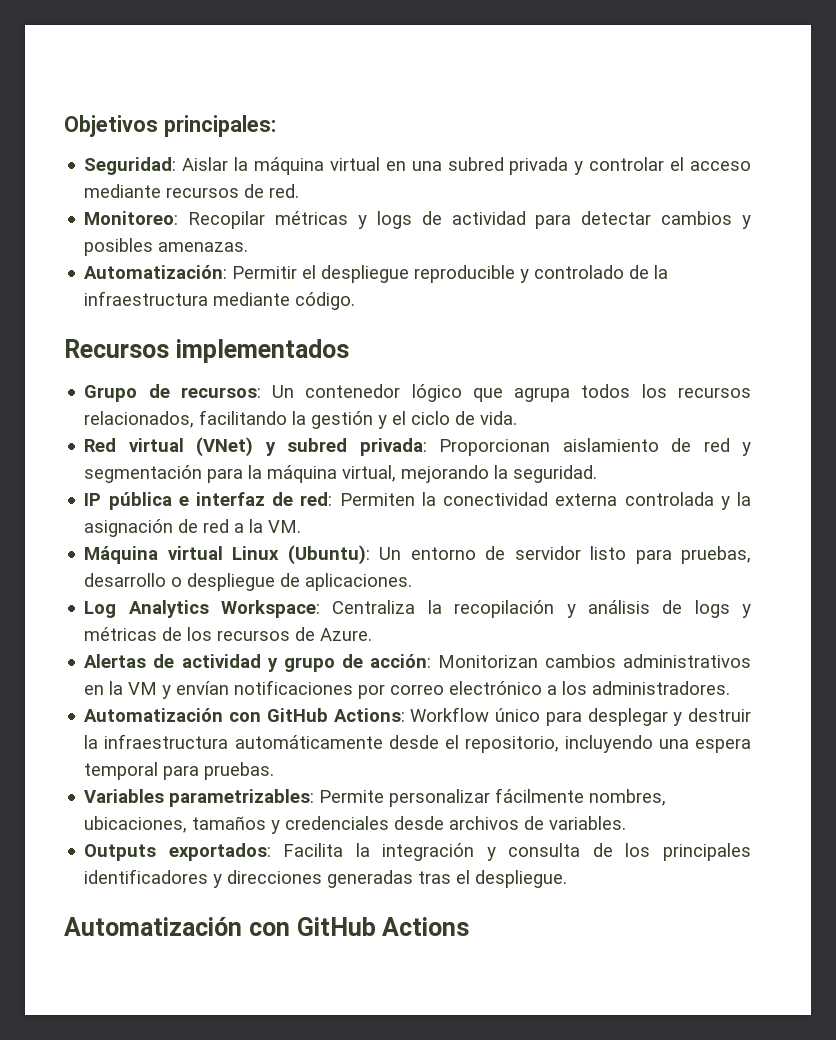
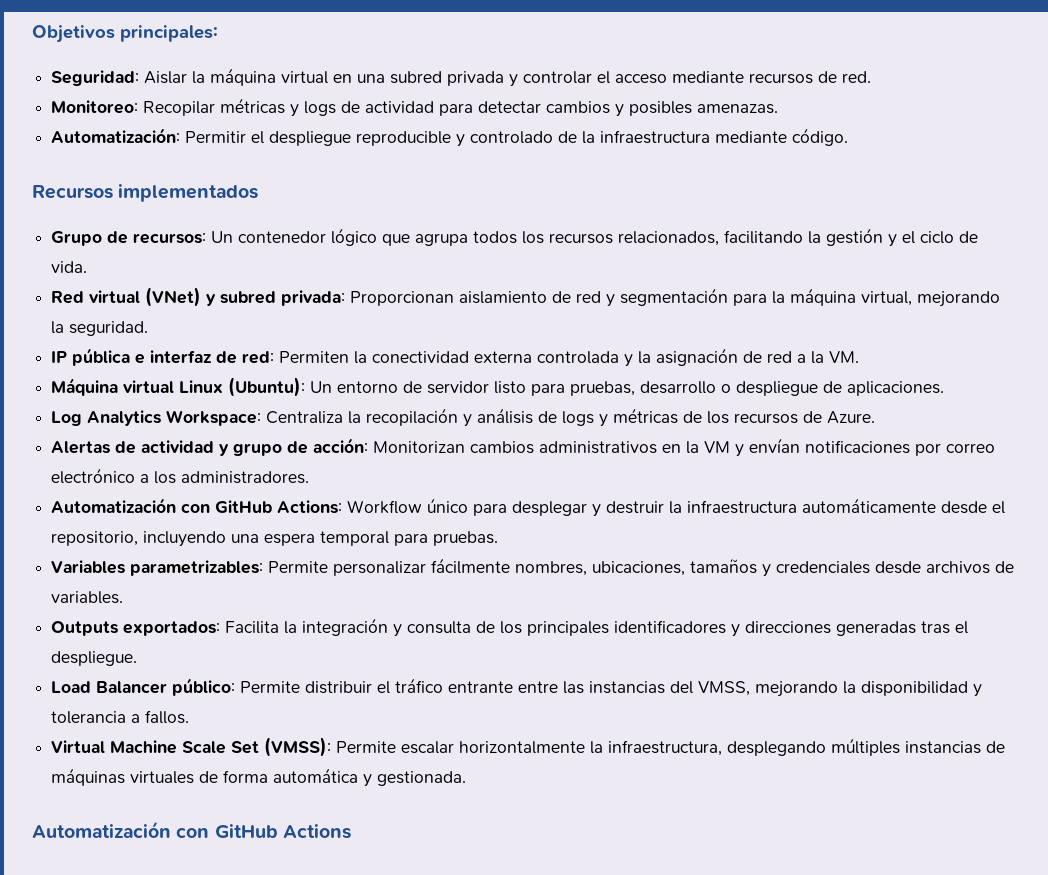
(568, 879) none -> [51,678,983,697] [51,710,190,724] [51,737,1006,757] [51,768,467,787] // Load Balancer público: Permite distribuir el tráfico entrante entre las instancias del VMSS, mejorando la disponibilidad y tolerancia a fallos. // Virtual Machine Scale Set (VMSS): Permite escalar horizontalmente la infraestructura, desplegando múltiples instancias de máquinas virtuales de forma automática y gestionada.

